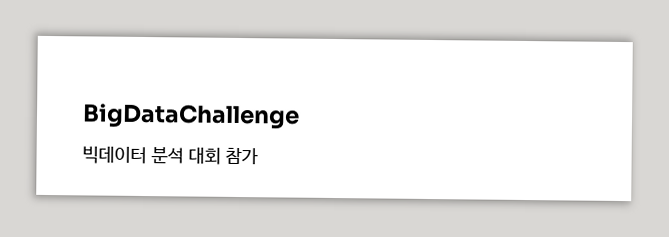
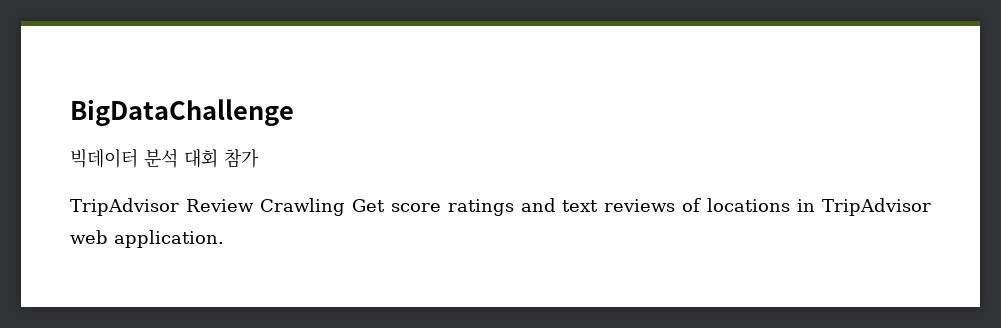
(259, 156) none -> [70,198,931,216] [70,230,224,248] // TripAdvisor Review Crawling Get score ratings and text reviews of locations in TripAdvisor web application.

